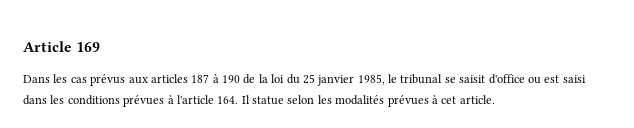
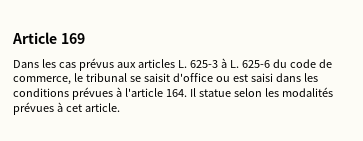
[191,74,385,86] 187 à 190 de la loi du 25 janvier 1985, -> [177,58,332,68] [13,76,71,85] L. 625-3 à L. 625-6 du code de commerce,

